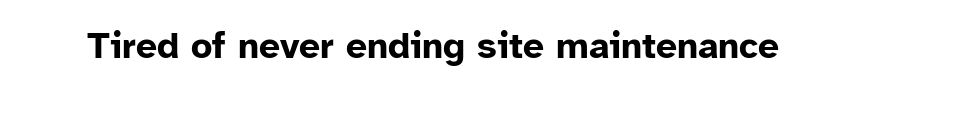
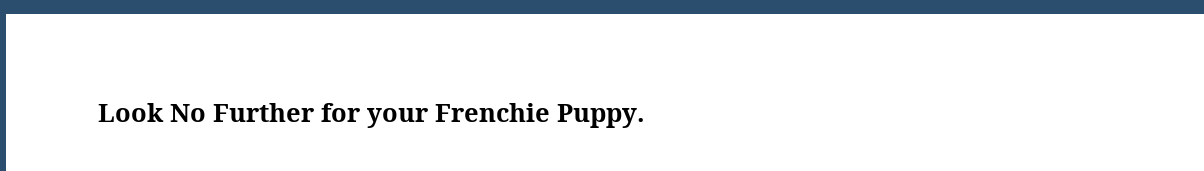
[87,30,779,66] Tired of never ending site maintenance -> [98,103,645,128] Look No Further for your Frenchie Puppy.

